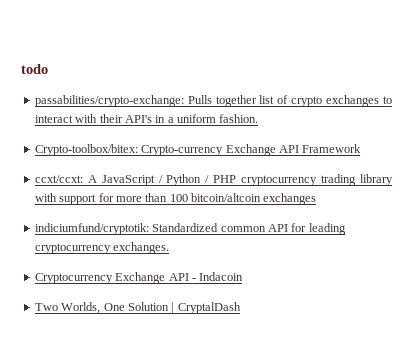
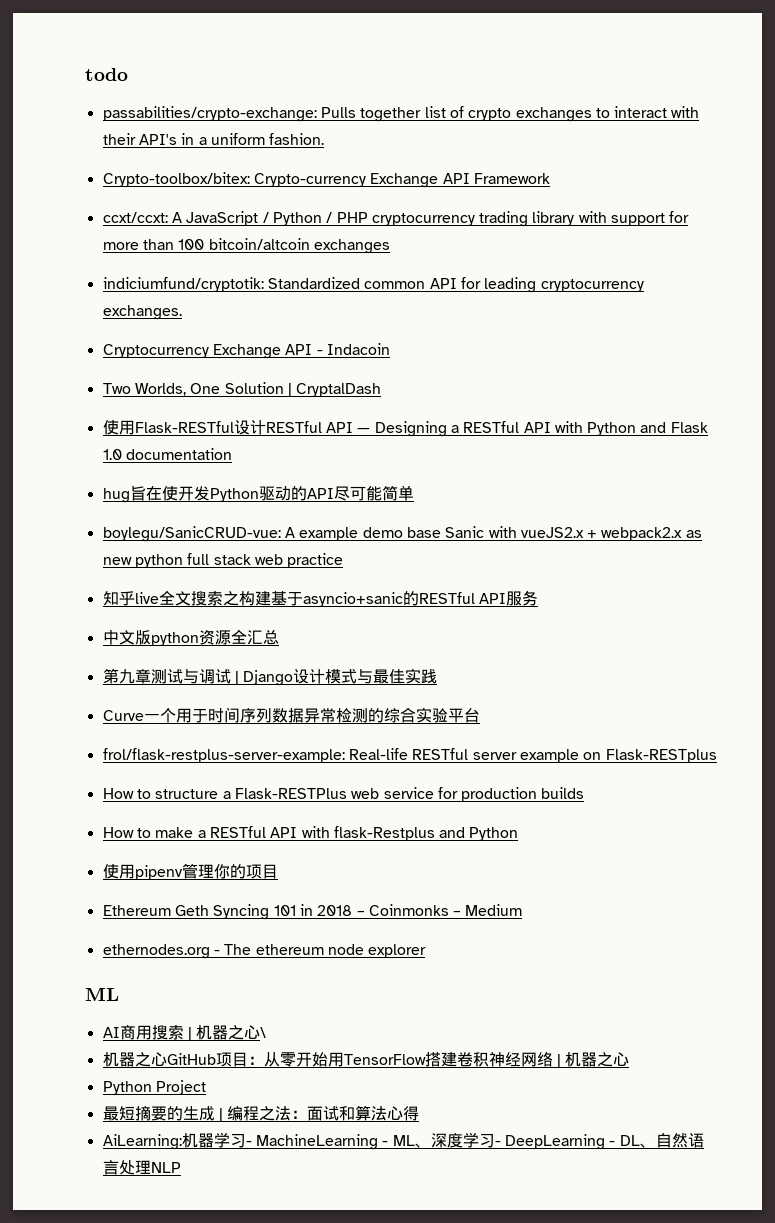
(241, 308) none -> [102,420,708,437] [102,448,232,460] [102,485,414,503] [102,526,702,542] [102,553,344,568] [102,590,538,607] [102,629,279,646] [102,668,438,686] [102,707,480,723] [102,748,717,763] [102,787,585,802] [102,826,519,841] [102,863,278,880] [102,904,523,920] [102,944,427,959] [85,987,119,1001] [102,1025,267,1041] [102,1051,630,1068] [102,1080,206,1095] [102,1105,420,1122] [102,1132,704,1150] [102,1160,181,1175] // 使用Flask-RESTful设计RESTful API — Designing a RESTful API with Python and Flask 1.0 documentation // hug旨在使开发Python驱动的API尽可能简单 // boylegu/SanicCRUD-vue: A example demo base Sanic with vueJS2.x + webpack2.x as new python full stack web practice // 知乎live全文搜索之构建基于asyncio+sanic的RESTful API服务 // 中文版python资源全汇总 // 第九章测试与调试 | Django设计模式与最佳实践 // Curve一个用于时间序列数据异常检测的综合实验平台 // frol/flask-restplus-server-example: Real-life RESTful server example on Flask-RESTplus // How to structure a Flask-RESTPlus web service for production builds // How to make a RESTful API with flask-Restplus and Python // 使用pipenv管理你的项目 // Ethereum Geth Syncing 101 in 2018 – Coinmonks – Medium // ethernodes.org - The ethereum node explorer // ML // AI商用搜索 | 机器之心\ // 机器之心GitHub项目：从零开始用TensorFlow搭建卷积神经网络 | 机器之心 // Python Project // 最短摘要的生成 | 编程之法：面试和算法心得 // AiLearning:机器学习- MachineLearning - ML、深度学习- DeepLearning - DL、自然语言处理NLP

